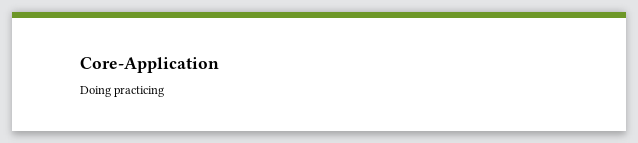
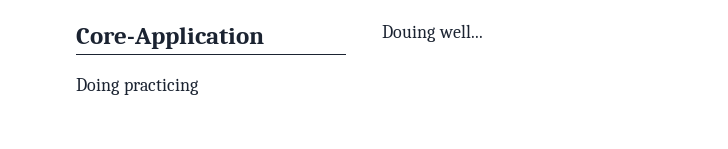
(165, 91) none -> [382,24,483,42] // Douing well...

